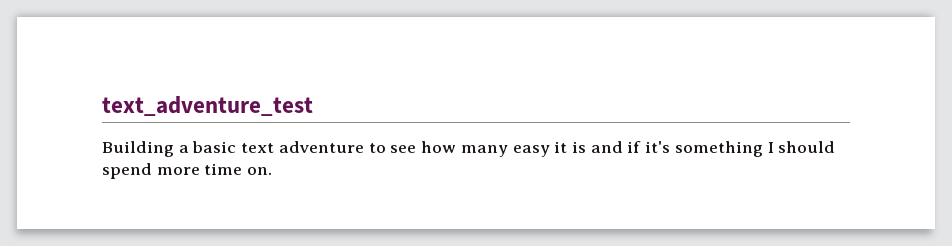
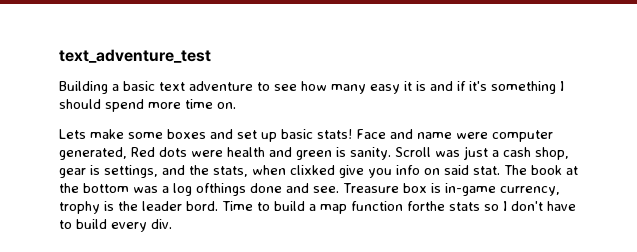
(273, 171) none -> [59,129,553,142] [59,146,569,160] [59,165,578,178] [59,183,560,196] [59,201,576,214] [59,219,172,232] // Lets make some boxes and set up basic stats! Face and name were computer generated, Red dots were health and green is sanity. Scroll was just a cash shop, gear is settings, and the stats, when clixked give you info on said stat. The book at the bottom was a log ofthings done and see. Treasure box is in-game currency, trophy is the leader bord. Time to build a map function forthe stats so I don't have to build every div.

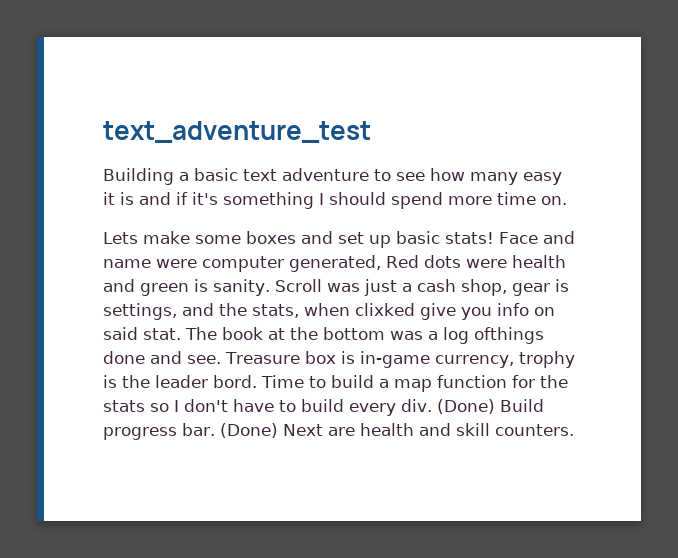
[407,201,445,211] forthe -> [512,375,568,388] for the
(172, 224) none -> [436,399,544,414] [103,423,574,440] (Done) Build progress bar. (Done) Next are health and skill counters.

